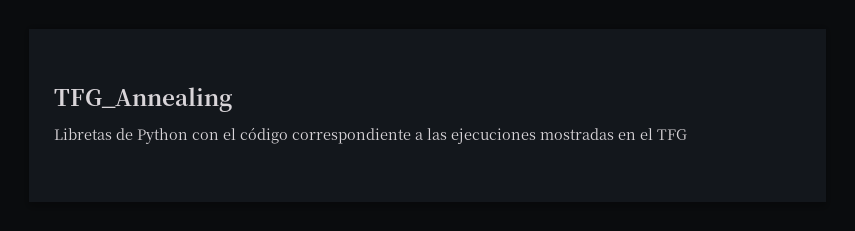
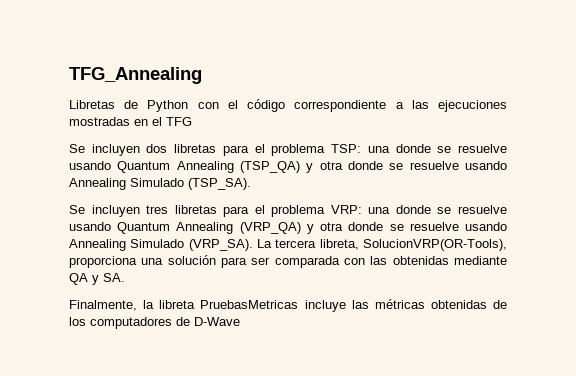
(687, 134) none -> [69,144,508,156] [69,161,507,173] [69,178,251,190] [69,205,507,217] [69,222,508,234] [69,239,508,251] [69,255,507,268] [69,273,125,285] [69,299,507,312] [69,317,240,329] // Se incluyen dos libretas para el problema TSP: una donde se resuelve usando Quantum Annealing (TSP_QA) y otra donde se resuelve usando Annealing Simulado (TSP_SA). // Se incluyen tres libretas para el problema VRP: una donde se resuelve usando Quantum Annealing (VRP_QA) y otra donde se resuelve usando Annealing Simulado (VRP_SA). La tercera libreta, SolucionVRP(OR-Tools), proporciona una solución para ser comparada con las obtenidas mediante QA y SA. // Finalmente, la libreta PruebasMetricas incluye las métricas obtenidas de los computadores de D-Wave

